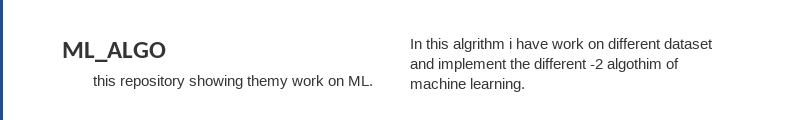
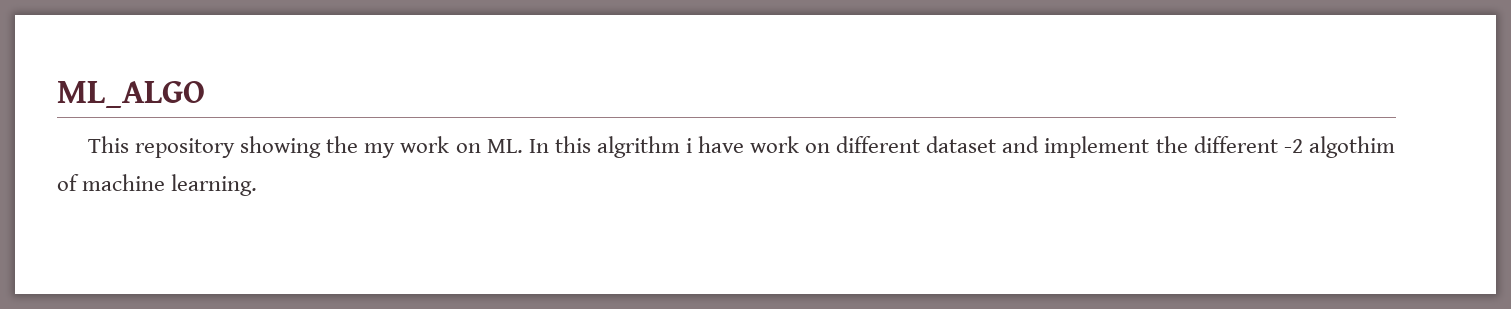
[92,75,116,86] this -> [88,136,130,153] This
[247,75,289,89] themy -> [326,136,396,158] the my

